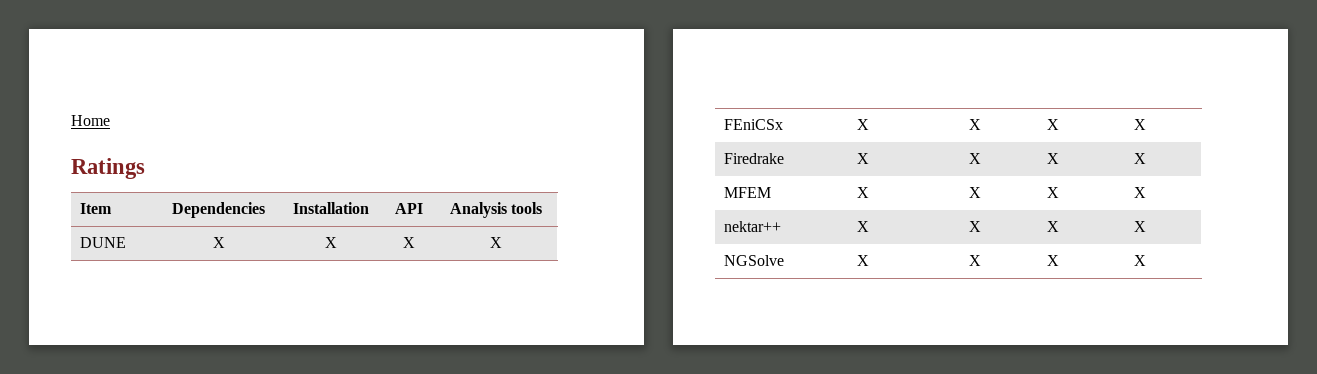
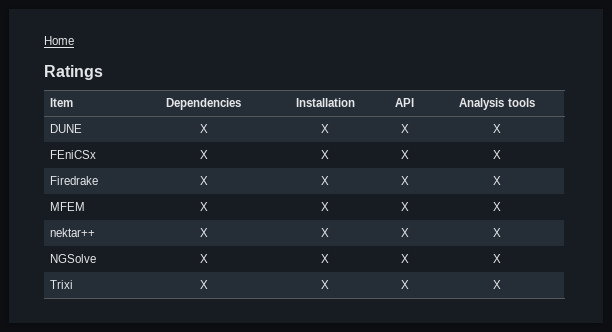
(1146, 260) none -> [50,280,74,289] [199,280,208,289] [321,280,329,289] [400,280,409,289] [493,280,501,289] // Trixi | X | X | X | X

